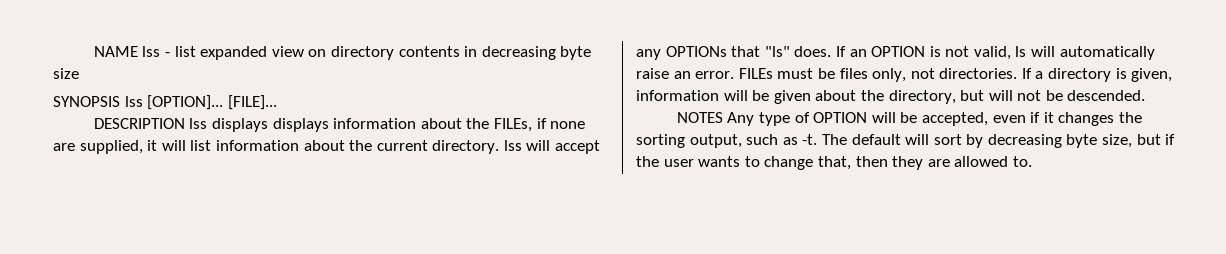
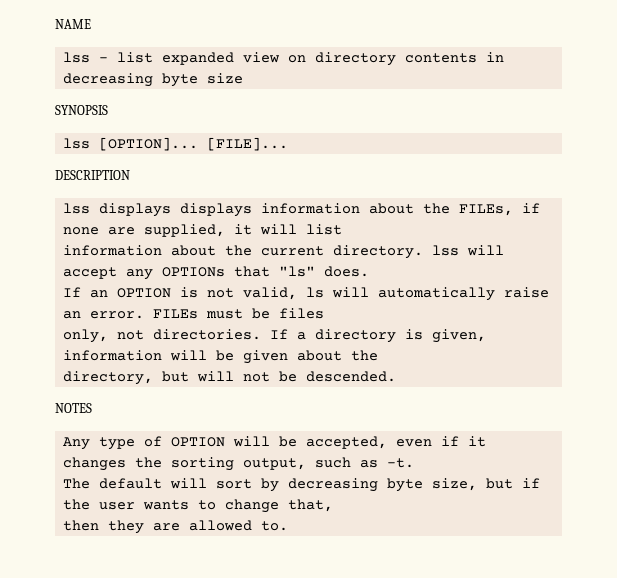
(138, 51) none -> (91, 24) //
(120, 101) none -> (108, 110) //
(185, 123) none -> (130, 175) //
(212, 145) none -> (342, 229) //
(832, 51) none -> (369, 271) //
(868, 73) none -> (324, 313) //
(884, 95) none -> (378, 355) //
(723, 117) none -> (92, 408) //
(818, 139) none -> (414, 463) //
(851, 163) none -> (333, 505) //

